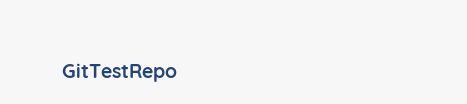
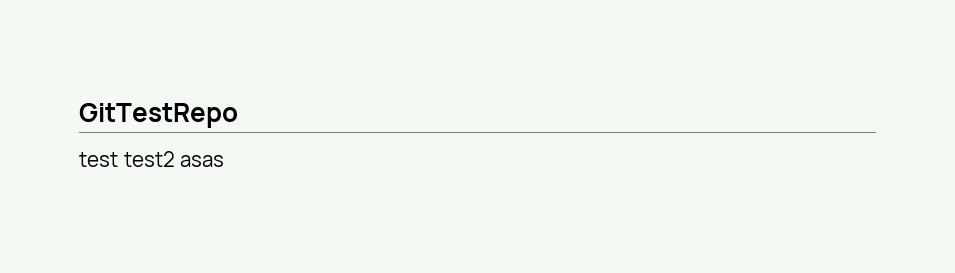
(177, 72) none -> [79,151,225,167] // test test2 asas

